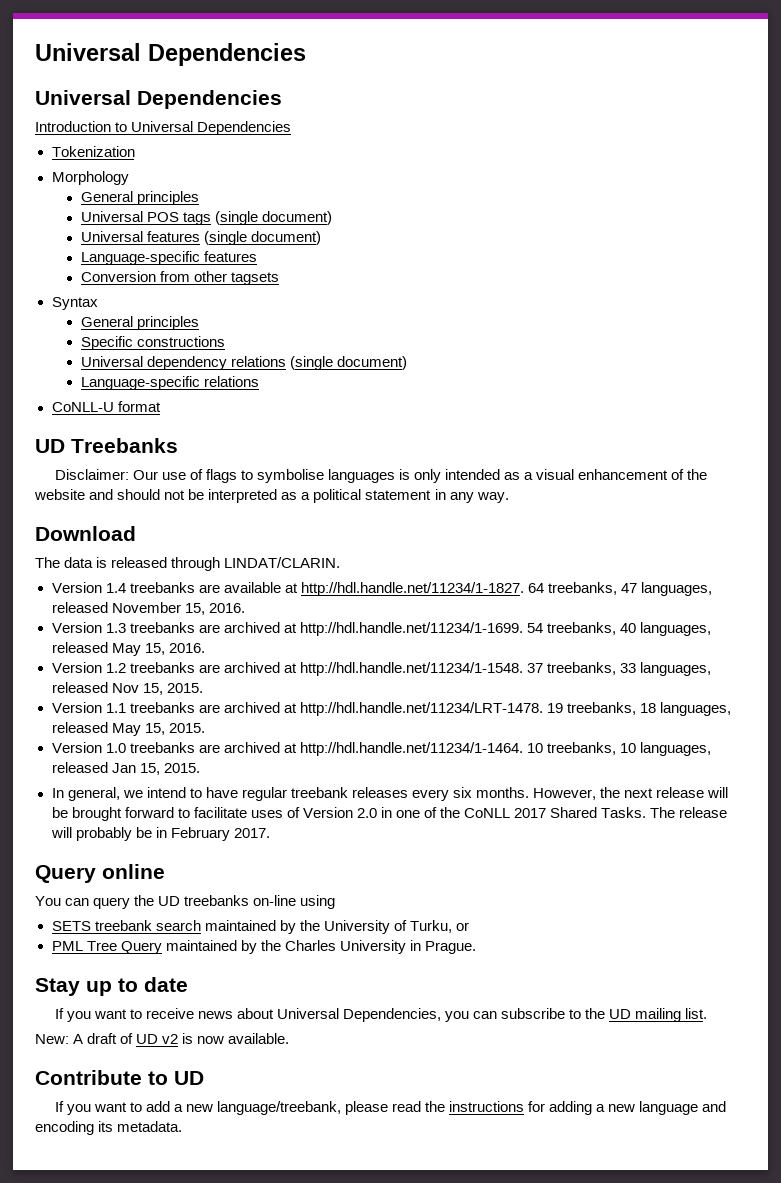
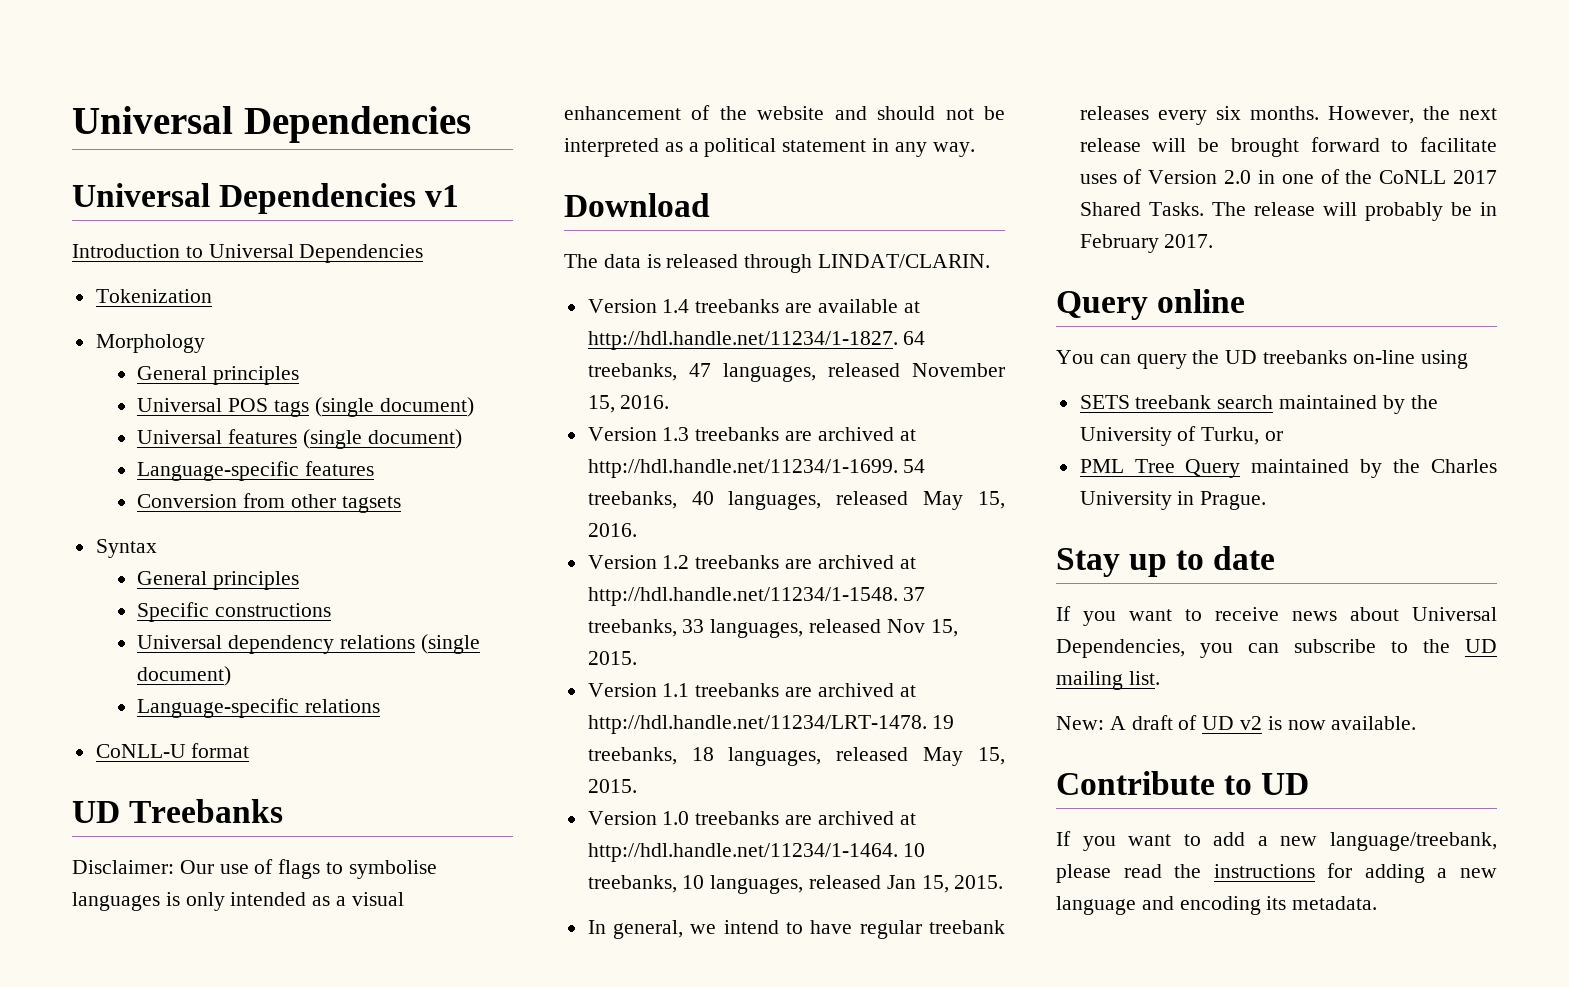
(282, 99) none -> [425,185,460,207] v1

